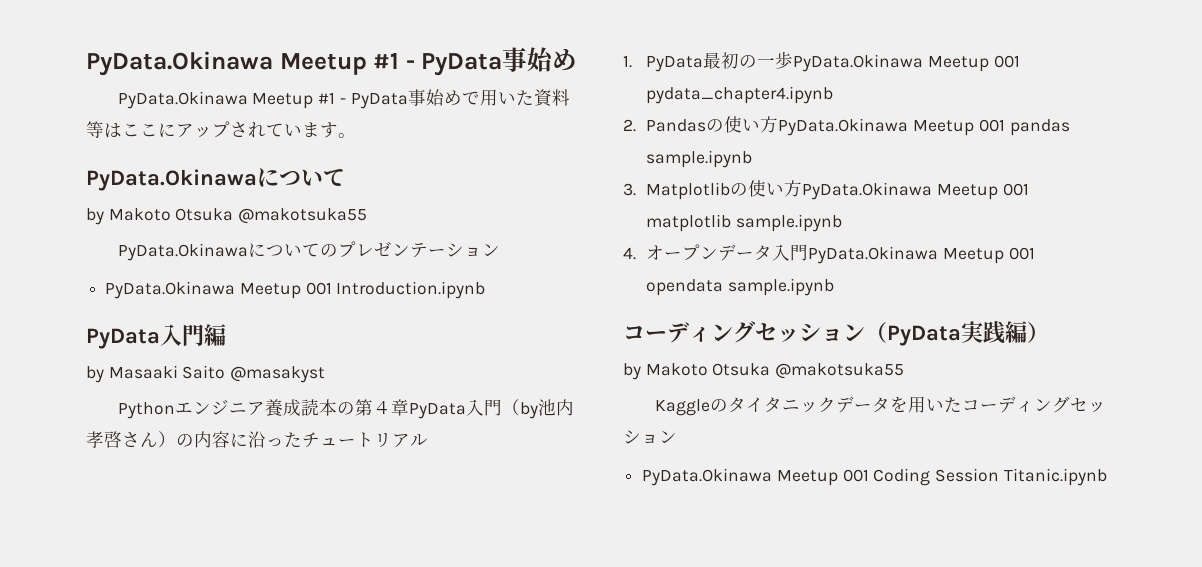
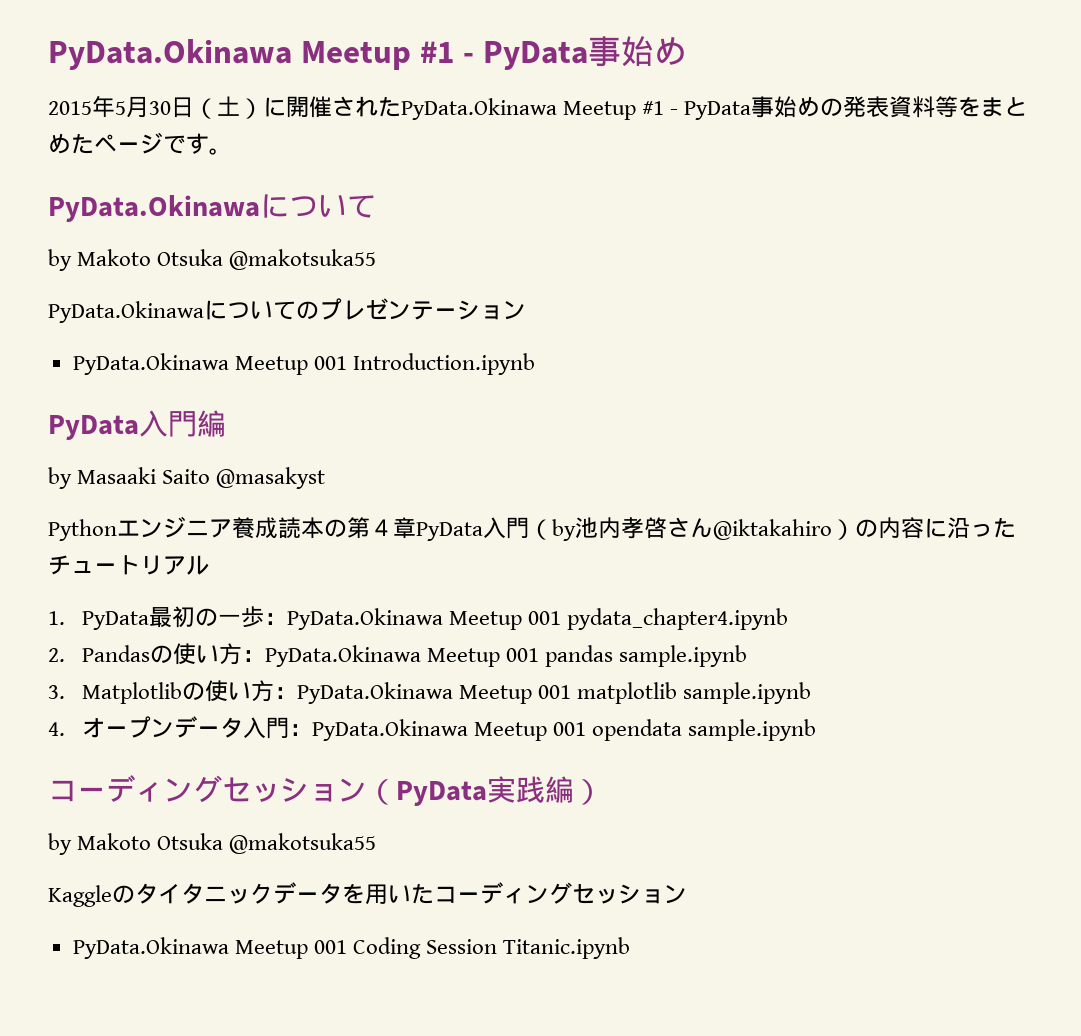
[117,89,570,109] [86,121,320,138] PyData.Okinawa Meetup #1 - PyData事始めで用いた資料等はここにアップされていま -> [48,96,1028,120] [48,132,186,154] 2015年5月30日（土）に開催されたPyData.Okinawa Meetup #1 - PyData事始めの発表資料等をまとめたページで
(158, 439) none -> [713,519,832,540] @iktakahiro
(794, 60) none -> [263,613,287,625] ：
(779, 124) none -> [241,650,265,662] ：
(803, 188) none -> [273,687,297,699] ：
(809, 252) none -> [288,724,312,736] ：

